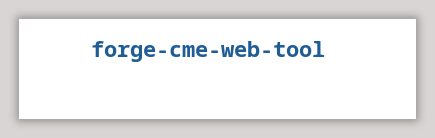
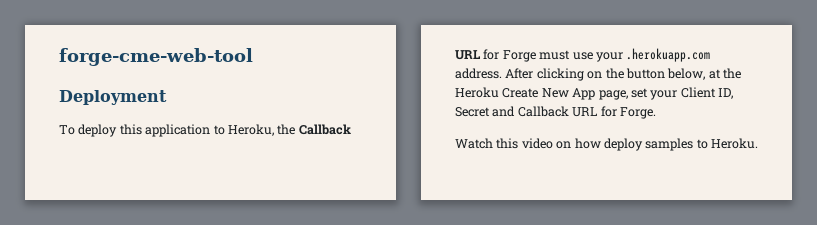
(325, 51) none -> [59,90,167,105] [59,124,351,137] [455,48,711,62] [455,68,741,81] [455,87,733,100] [455,106,656,119] [455,138,758,151] // Deployment // To deploy this application to Heroku, the Callback URL for Forge must use your .herokuapp.com address. After clicking on the button below, at the Heroku Create New App page, set your Client ID, Secret and Callback URL for Forge. // Watch this video on how deploy samples to Heroku.

